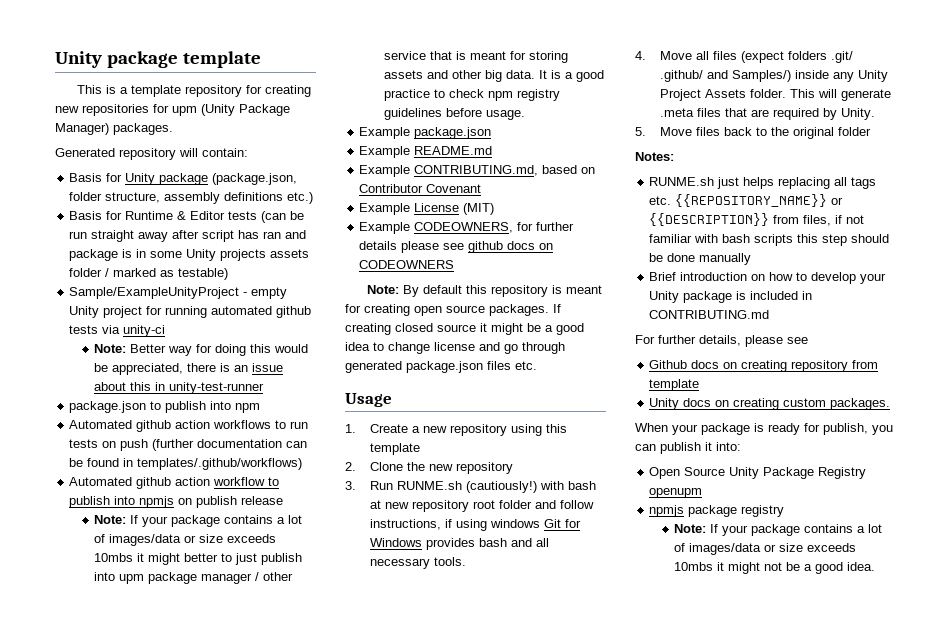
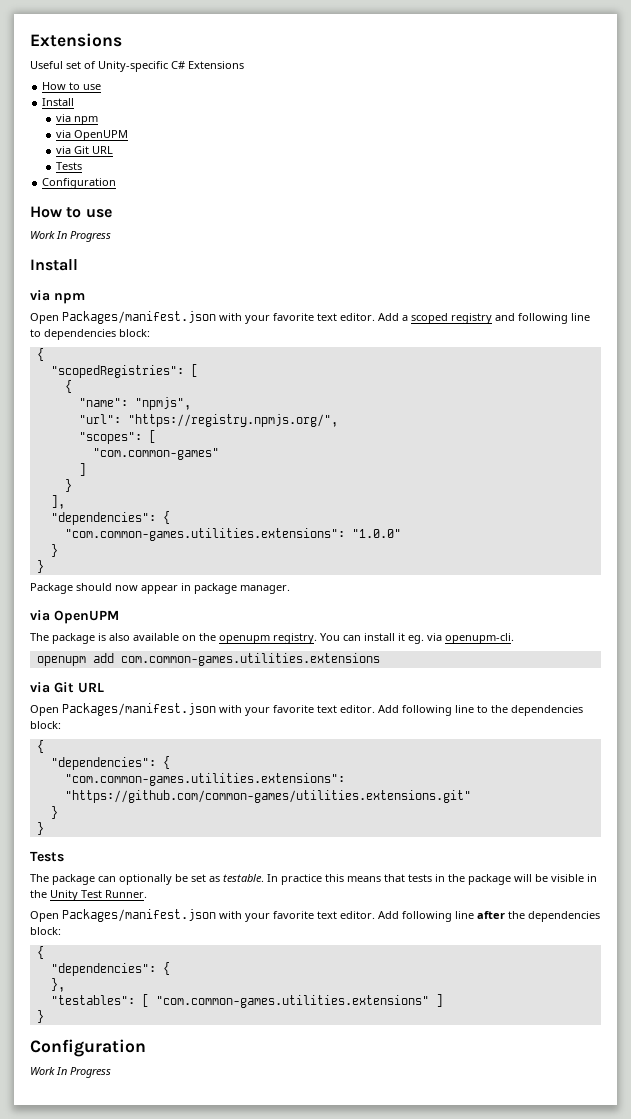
[55,51,261,68] [77,85,312,97] [55,104,290,116] [55,123,173,135] [55,148,248,160] [69,173,298,185] [69,192,314,204] [69,211,305,223] [69,230,307,242] [69,249,310,261] [69,268,229,280] [69,287,288,299] [69,306,312,318] [69,325,166,337] [94,344,309,356] [94,363,284,375] [94,382,265,394] [69,401,261,413] [69,420,309,432] [69,439,308,451] [69,458,303,470] [69,477,280,489] [69,496,284,508] [94,515,303,527] [94,534,277,546] [94,553,303,565] [94,572,294,584] [384,51,569,63] [384,70,605,82] [384,89,561,101] [384,108,526,120] [359,127,492,139] [359,146,493,158] [359,165,596,177] [359,184,482,193] [359,203,495,215] [359,222,575,234] [359,241,554,253] [359,260,455,269] [367,285,603,297] [345,304,561,316] [345,323,584,335] [345,342,565,354] [345,361,537,373] [345,393,392,407] [345,424,568,436] [370,443,421,455] [345,462,514,474] [345,481,597,493] [370,500,595,512] [370,519,582,531] [370,538,550,550] [370,557,467,569] [635,51,854,63] [660,70,889,82] [660,89,892,101] [660,108,876,120] [635,127,872,139] [635,152,674,161] [649,177,877,189] [649,194,844,207] [649,213,865,226] [649,234,890,246] [649,253,752,265] [649,272,887,284] [649,291,813,303] [649,310,770,319] [635,335,808,347] [649,360,879,372] [649,379,700,391] [649,398,891,410] [635,423,893,435] [635,442,741,454] [649,467,867,479] [649,488,703,498] [649,505,785,517] [674,524,883,536] [674,543,857,555] [674,562,876,574] Unity package template // This is a template repository for creating new repositories for upm (Unity Package Manager) packages. // Generated repository will contain: // Basis for Unity package (package.json, folder structure, assembly definitions etc.) // Basis for Runtime & Editor tests (can be run straight away after script has ran and package is in some Unity projects assets folder / marked as testable) // Sample/ExampleUnityProject - empty Unity project for running automated github tests via unity-ci // Note: Better way for doing this would be appreciated, there is an issue about this in unity-test-runner // package.json to publish into npm // Automated github action workflows to run tests on push (further documentation can be found in templates/.github/workflows) // Automated github action workflow to publish into npmjs on publish release // Note: If your package contains a lot of images/data or size exceeds 10mbs it might better to just publish into upm package manager / other service that is meant for storing assets and other big data. It is a good practice to check npm registry guidelines before usage. // Example package.json // Example README.md // Example CONTRIBUTING.md, based on Contributor Covenant // Example License (MIT) // Example CODEOWNERS, for further details please see github docs on CODEOWNERS // Note: By default this repository is meant for creating open source packages. If creating closed source it might be a good idea to change license and go through generated package.json files etc. // Usage // 1. Create a new repository using this template // 2. Clone the new repository // 3. Run RUNME.sh (cautiously!) with bash at new repository root folder and follow instructions, if using windows Git for Windows provides bash and all necessary tools. // 4. Move all files (expect folders .git/ .github/ and Samples/) inside any Unity Project Assets folder. This will generate .meta files that are required by Unity. // 5. Move files back to the original folder // Notes: // RUNME.sh just helps replacing all tags etc. {{REPOSITORY_NAME}} or {{DESCRIPTION}} from files, if not familiar with bash scripts this step should be done manually // Brief introduction on how to develop your Unity package is included in CONTRIBUTING.md // For further details, please see // Github docs on creating repository from template // Unity docs on creating custom packages. // When your package is ready for publish, you can publish it into: // Open Source Unity Package Registry openupm // npmjs package registry // Note: If your package contains a lot of images/data or size exceeds 10mbs it might not be a good idea. -> [30,33,122,47] [30,61,244,72] [42,82,102,90] [42,98,75,106] [56,114,99,125] [56,130,129,141] [56,146,114,154] [56,162,83,170] [42,178,117,189] [30,206,112,218] [30,231,111,242] [30,259,78,271] [30,290,85,304] [30,311,590,324] [30,329,150,340] [36,348,44,361] [50,364,198,378] [64,380,72,393] [78,397,191,410] [78,414,338,427] [78,430,156,444] [92,448,219,460] [78,463,86,476] [64,479,72,492] [50,495,65,509] [50,511,170,525] [64,528,401,541] [50,544,58,557] [36,560,44,573] [30,583,290,594] [30,610,119,624] [30,633,514,644] [36,653,380,666] [30,682,104,693] [30,703,583,716] [30,721,61,729] [36,740,44,753] [50,756,170,770] [64,773,345,786] [64,790,471,803] [50,806,58,819] [36,822,44,835] [30,851,64,862] [30,874,597,885] [30,890,147,901] [30,909,600,922] [30,927,61,935] [36,946,44,959] [50,962,170,976] [50,978,65,992] [50,994,443,1008] [36,1010,44,1023] [30,1039,146,1057] [30,1067,111,1078] Extensions // Useful set of Unity-specific C# Extensions // How to use // Install // via npm // via OpenUPM // via Git URL // Tests // Configuration // How to use // Work In Progress // Install // via npm // Open Packages/manifest.json with your favorite text editor. Add a scoped registry and following line to dependencies block: // { // "scopedRegistries": [ // { // "name": "npmjs", // "url": "https://registry.npmjs.org/", // "scopes": [ // "com.common-games" // ] // } // ], // "dependencies": { // "com.common-games.utilities.extensions": "1.0.0" // } // } // Package should now appear in package manager. // via OpenUPM // The package is also available on the openupm registry. You can install it eg. via openupm-cli. // openupm add com.common-games.utilities.extensions // via Git URL // Open Packages/manifest.json with your favorite text editor. Add following line to the dependencies block: // { // "dependencies": { // "com.common-games.utilities.extensions": "https://github.com/common-games/utilities.extensions.git" // } // } // Tests // The package can optionally be set as testable. In practice this means that tests in the package will be visible in the Unity Test Runner. // Open Packages/manifest.json with your favorite text editor. Add following line after the dependencies block: // { // "dependencies": { // }, // "testables": [ "com.common-games.utilities.extensions" ] // } // Configuration // Work In Progress

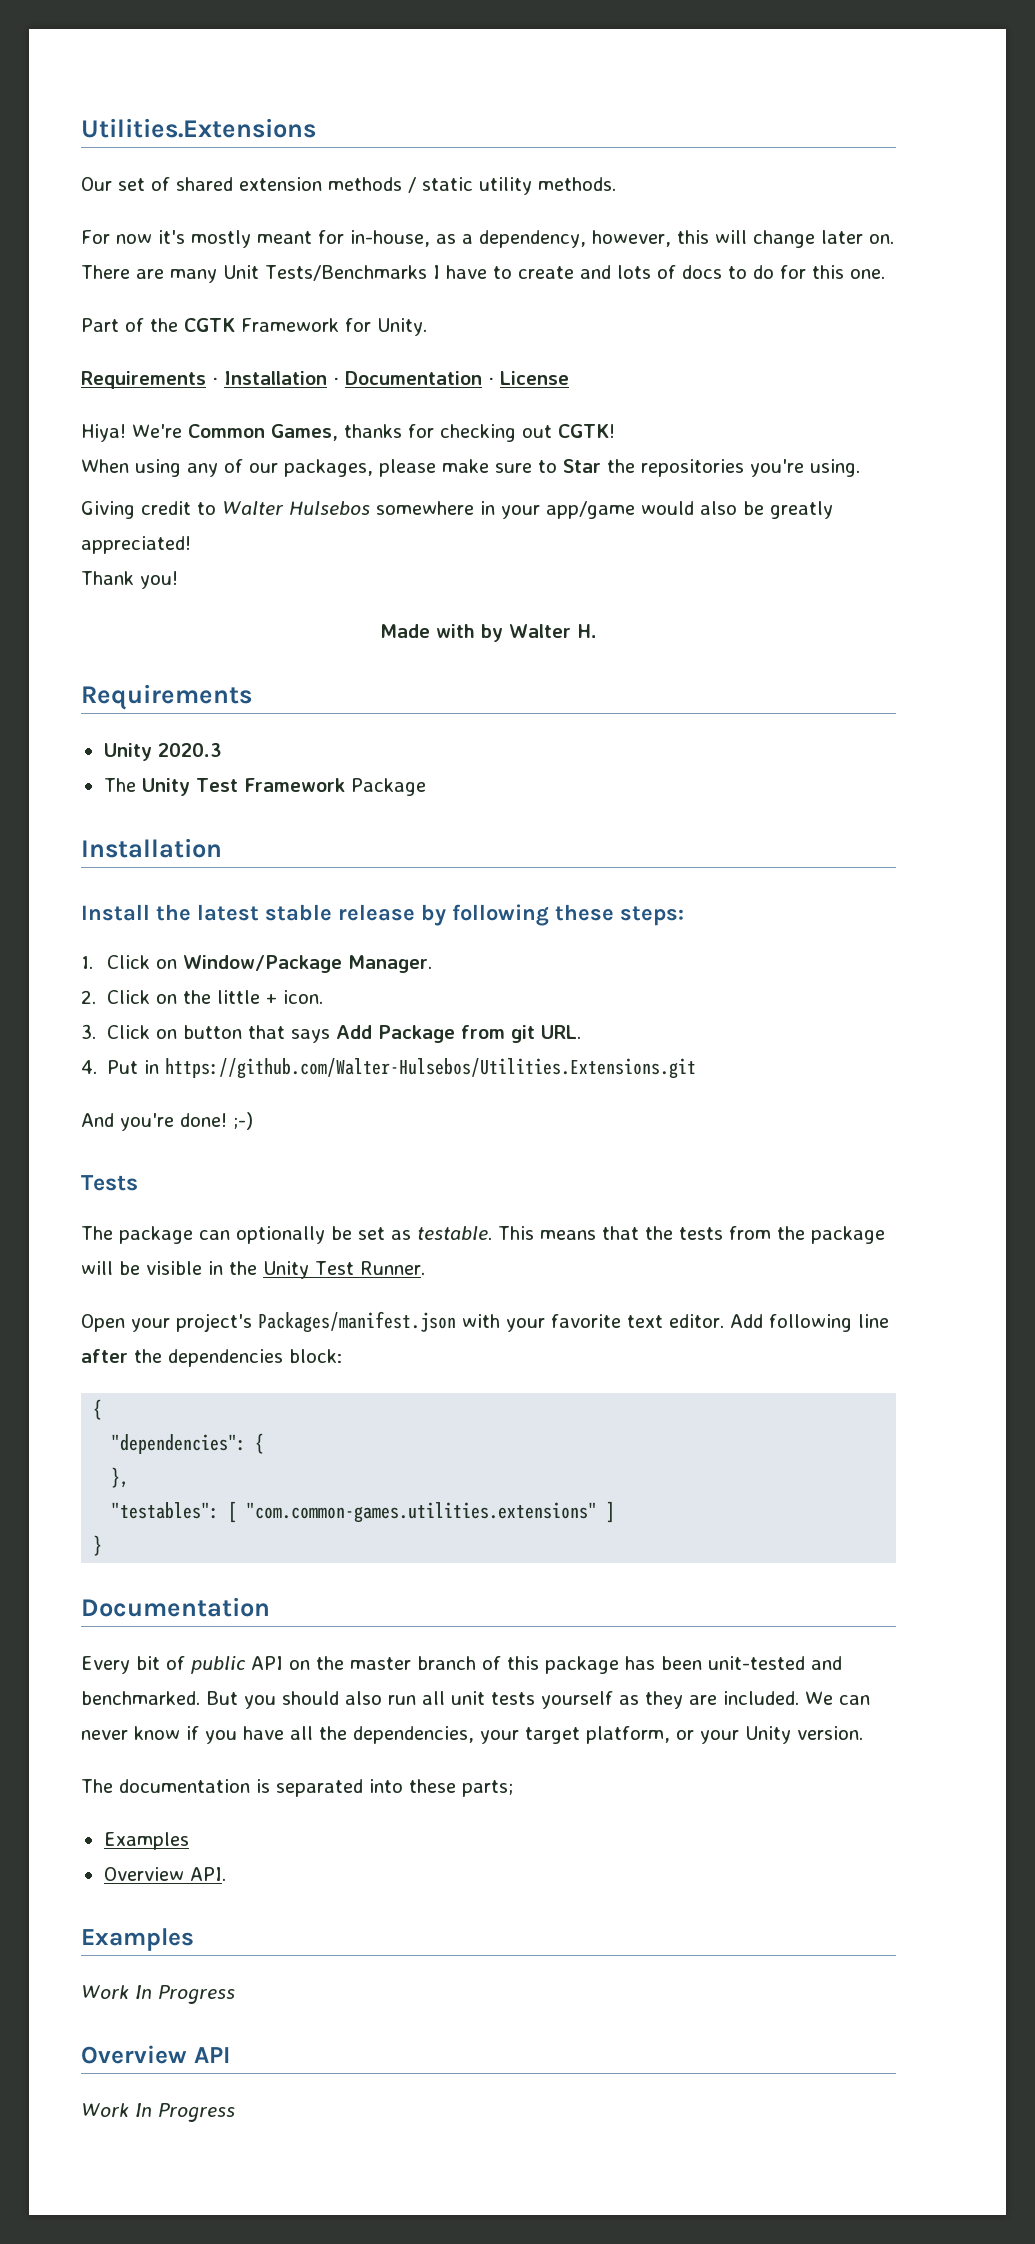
[30,33,122,47] [30,61,244,72] [42,82,102,90] [42,98,75,106] [56,114,99,125] [56,130,129,141] [56,146,114,154] [56,162,83,170] [42,178,117,189] [30,206,112,218] [30,231,111,242] [30,259,78,271] [30,290,85,304] [30,311,590,324] [30,329,150,340] [36,348,44,361] [50,364,198,378] [64,380,72,393] [78,397,191,410] [78,414,338,427] [78,430,156,444] [92,448,219,460] [78,463,86,476] [64,479,72,492] [50,495,65,509] [50,511,170,525] [64,528,401,541] [50,544,58,557] [36,560,44,573] [30,583,290,594] [30,610,119,624] [30,633,514,644] [36,653,380,666] [30,682,104,693] [30,703,583,716] [30,721,61,729] [36,740,44,753] [50,756,170,770] [64,773,345,786] [64,790,471,803] [50,806,58,819] [36,822,44,835] Extensions // Useful set of Unity-specific C# Extensions // How to use // Install // via npm // via OpenUPM // via Git URL // Tests // Configuration // How to use // Work In Progress // Install // via npm // Open Packages/manifest.json with your favorite text editor. Add a scoped registry and following line to dependencies block: // { // "scopedRegistries": [ // { // "name": "npmjs", // "url": "https://registry.npmjs.org/", // "scopes": [ // "com.common-games" // ] // } // ], // "dependencies": { // "com.common-games.utilities.extensions": "1.0.0" // } // } // Package should now appear in package manager. // via OpenUPM // The package is also available on the openupm registry. You can install it eg. via openupm-cli. // openupm add com.common-games.utilities.extensions // via Git URL // Open Packages/manifest.json with your favorite text editor. Add following line to the dependencies block: // { // "dependencies": { // "com.common-games.utilities.extensions": "https://github.com/common-games/utilities.extensions.git" // } // } -> [81,118,316,138] [81,177,616,195] [81,230,894,248] [81,265,885,283] [81,318,427,336] [81,371,569,389] [81,424,615,442] [81,459,860,477] [81,501,833,519] [81,536,191,554] [81,571,178,589] [380,624,597,642] [81,684,252,710] [103,743,222,761] [103,778,426,796] [81,838,222,858] [81,904,684,926] [81,955,432,973] [81,990,323,1004] [81,1024,581,1043] [81,1058,697,1079] [81,1112,253,1131] Utilities.Extensions // Our set of shared extension methods / static utility methods. // For now it's mostly meant for in-house, as a dependency, however, this will change later on. There are many Unit Tests/Benchmarks I have to create and lots of docs to do for this one. // Part of the CGTK Framework for Unity. // Requirements · Installation · Documentation · License // Hiya! We're Common Games, thanks for checking out CGTK! // When using any of our packages, please make sure to Star the repositories you're using. // Giving credit to Walter Hulsebos somewhere in your app/game would also be greatly appreciated! // Thank you! // Made with by Walter H. // Requirements // Unity 2020.3 // The Unity Test Framework Package // Installation // Install the latest stable release by following these steps: // 1. Click on Window/Package Manager. // 2. Click on the little + icon. // 3. Click on button that says Add Package from git URL. // 4. Put in https://github.com/Walter-Hulsebos/Utilities.Extensions.git // And you're done! ;-)
[267,874,445,885] In practice this means that tests in -> [498,1226,771,1240] This means that the tests from
(59, 916) none -> [131,1313,252,1332] your project's
[30,1039,146,1057] Configuration -> [81,1597,270,1617] [81,1656,842,1674] [81,1691,870,1709] [81,1726,863,1744] [81,1779,513,1797] [103,1832,189,1850] [103,1867,226,1881] [81,1928,194,1951] [81,1985,235,2004] [81,2045,230,2064] Documentation // Every bit of public API on the master branch of this package has been unit-tested and benchmarked. But you should also run all unit tests yourself as they are included. We can never know if you have all the dependencies, your target platform, or your Unity version. // The documentation is separated into these parts; // Examples // Overview API. // Examples // Work In Progress // Overview API

